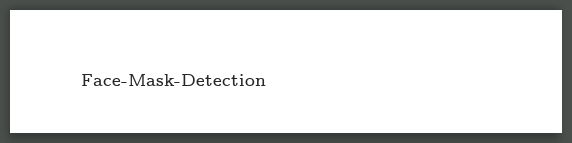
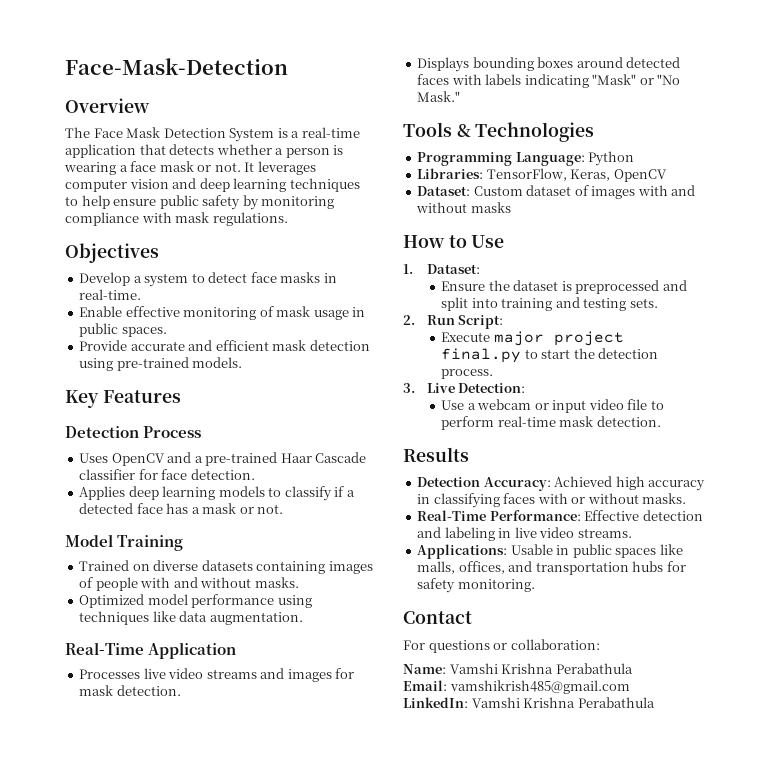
(266, 80) none -> [65,98,150,113] [65,127,360,142] [65,144,344,158] [64,161,316,175] [65,178,360,192] [65,195,335,210] [65,212,288,226] [65,243,159,263] [79,272,337,287] [79,289,142,300] [79,306,366,320] [79,323,167,337] [79,340,370,351] [79,357,243,371] [65,390,181,408] [65,426,202,438] [79,452,367,466] [79,469,255,480] [79,486,355,501] [79,503,284,514] [65,534,184,551] [79,560,373,574] [79,577,299,591] [79,594,312,608] [79,611,303,625] [65,642,237,659] [79,668,355,682] [79,685,181,696] [417,57,681,72] [417,74,681,88] [417,91,461,102] [403,122,595,142] [417,151,635,166] [417,168,667,182] [417,185,696,199] [416,202,511,213] [403,235,505,248] [403,264,480,274] [441,280,687,294] [441,297,658,311] [403,315,504,329] [441,331,624,346] [441,348,659,363] [441,369,494,379] [403,383,526,393] [441,399,664,413] [441,416,661,430] [403,447,469,462] [417,476,706,491] [417,493,687,508] [417,510,703,521] [417,527,632,541] [417,544,683,559] [417,561,686,575] [417,578,535,593] [403,611,472,624] [403,639,600,653] [403,663,633,674] [403,680,630,694] [403,697,655,708] // Overview // The Face Mask Detection System is a real-time application that detects whether a person is wearing a face mask or not. It leverages computer vision and deep learning techniques to help ensure public safety by monitoring compliance with mask regulations. // Objectives // Develop a system to detect face masks in real-time. // Enable effective monitoring of mask usage in public spaces. // Provide accurate and efficient mask detection using pre-trained models. // Key Features // Detection Process // Uses OpenCV and a pre-trained Haar Cascade classifier for face detection. // Applies deep learning models to classify if a detected face has a mask or not. // Model Training // Trained on diverse datasets containing images of people with and without masks. // Optimized model performance using techniques like data augmentation. // Real-Time Application // Processes live video streams and images for mask detection. // Displays bounding boxes around detected faces with labels indicating "Mask" or "No Mask." // Tools & Technologies // Programming Language: Python // Libraries: TensorFlow, Keras, OpenCV // Dataset: Custom dataset of images with and without masks // How to Use // 1. Dataset: // Ensure the dataset is preprocessed and split into training and testing sets. // 2. Run Script: // Execute major project final.py to start the detection process. // 3. Live Detection: // Use a webcam or input video file to perform real-time mask detection. // Results // Detection Accuracy: Achieved high accuracy in classifying faces with or without masks. // Real-Time Performance: Effective detection and labeling in live video streams. // Applications: Usable in public spaces like malls, offices, and transportation hubs for safety monitoring. // Contact // For questions or collaboration: // Name: Vamshi Krishna Perabathula // Email: vamshikrish485@gmail.com // LinkedIn: Vamshi Krishna Perabathula

